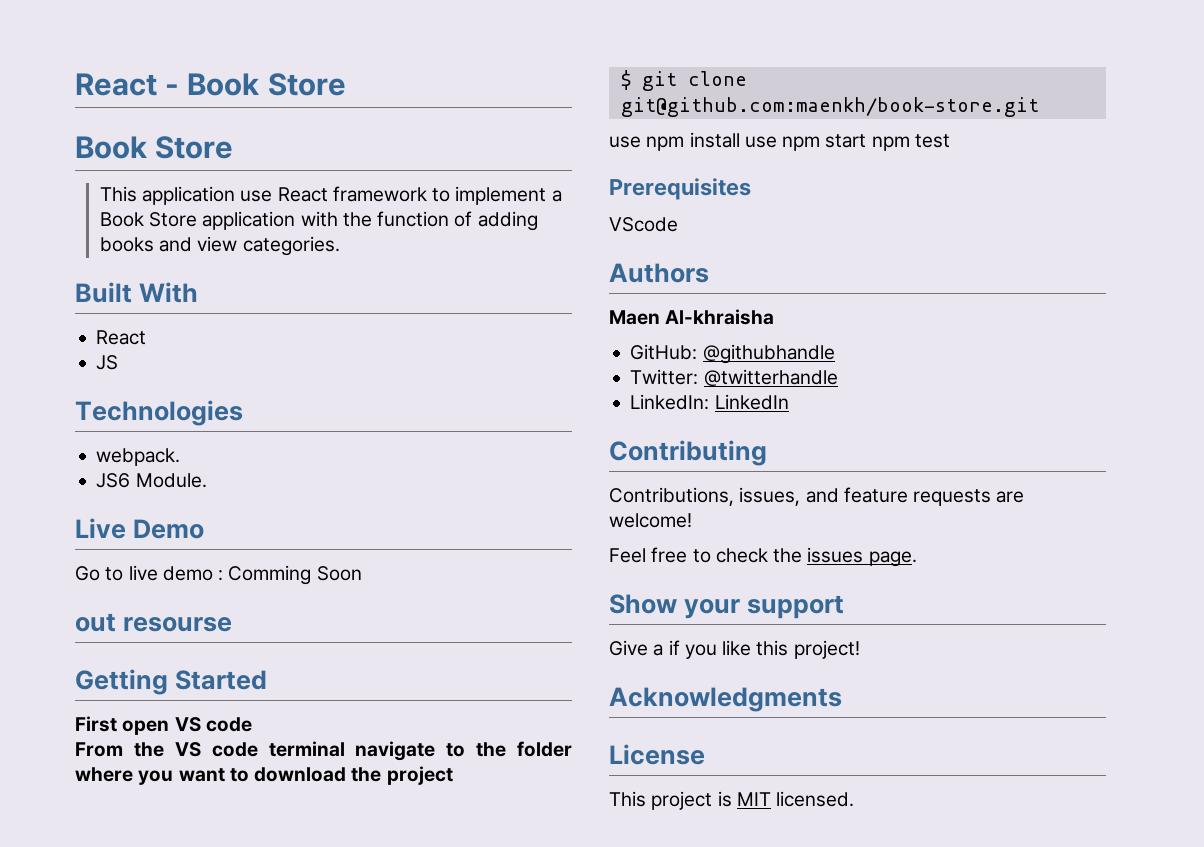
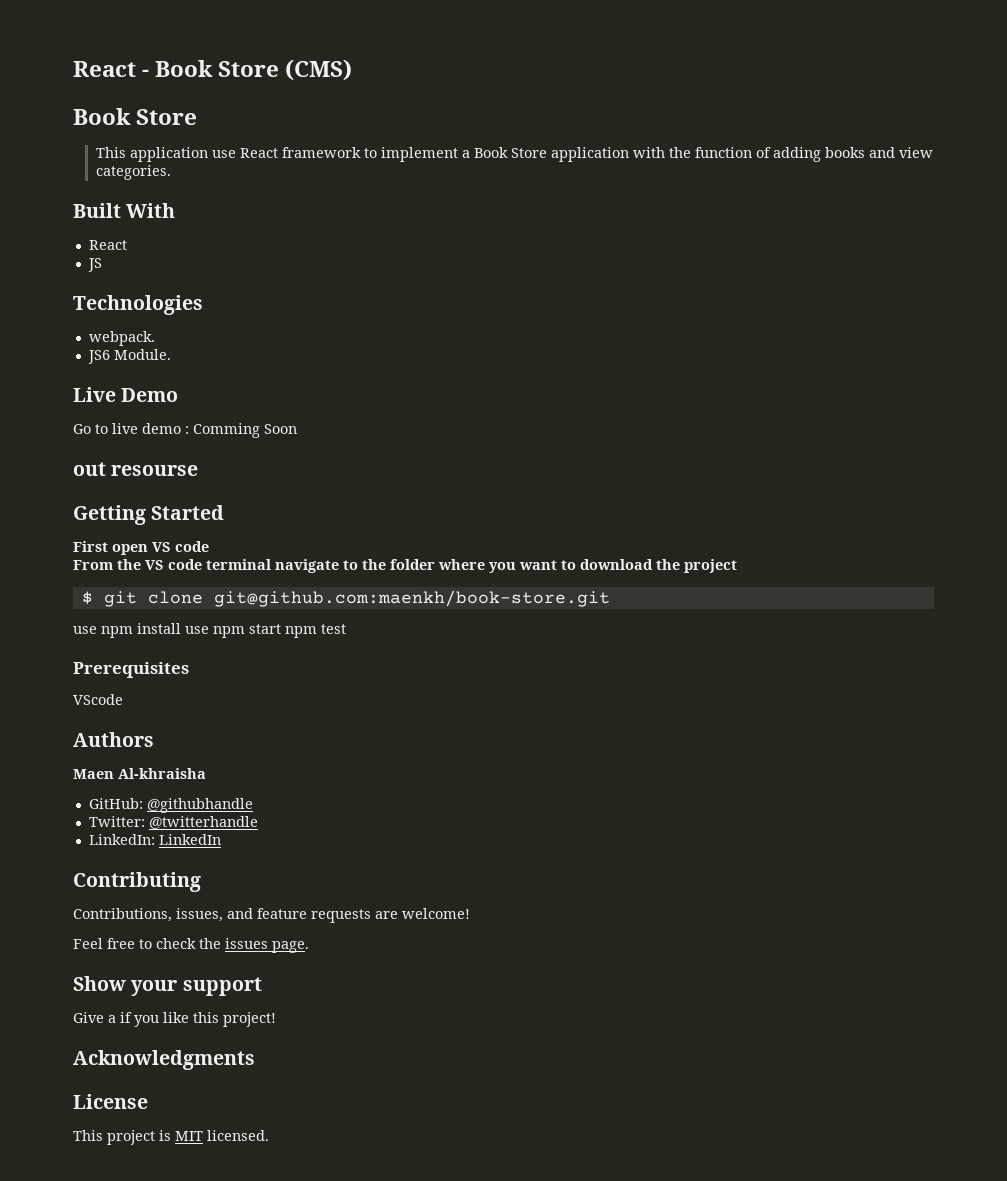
(346, 84) none -> [285,59,353,81] (CMS)

